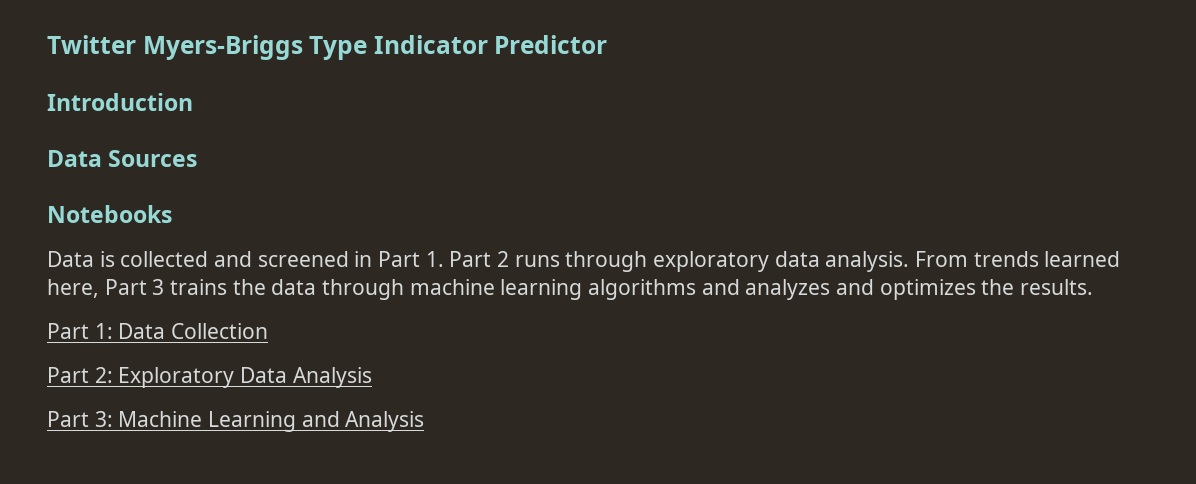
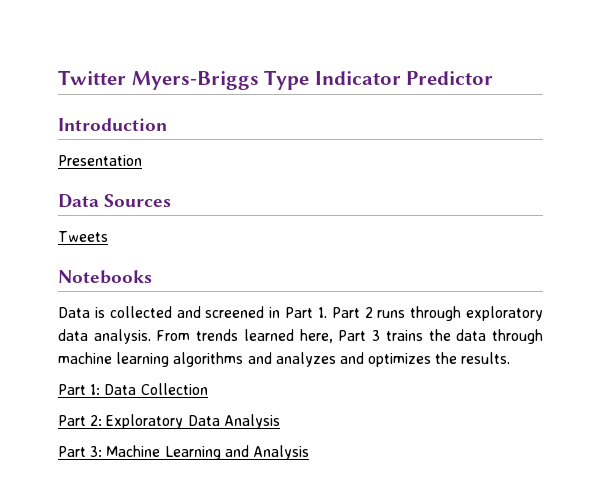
(193, 102) none -> [58,155,142,166] // Presentation
(198, 158) none -> [58,231,108,242] // Tweets

